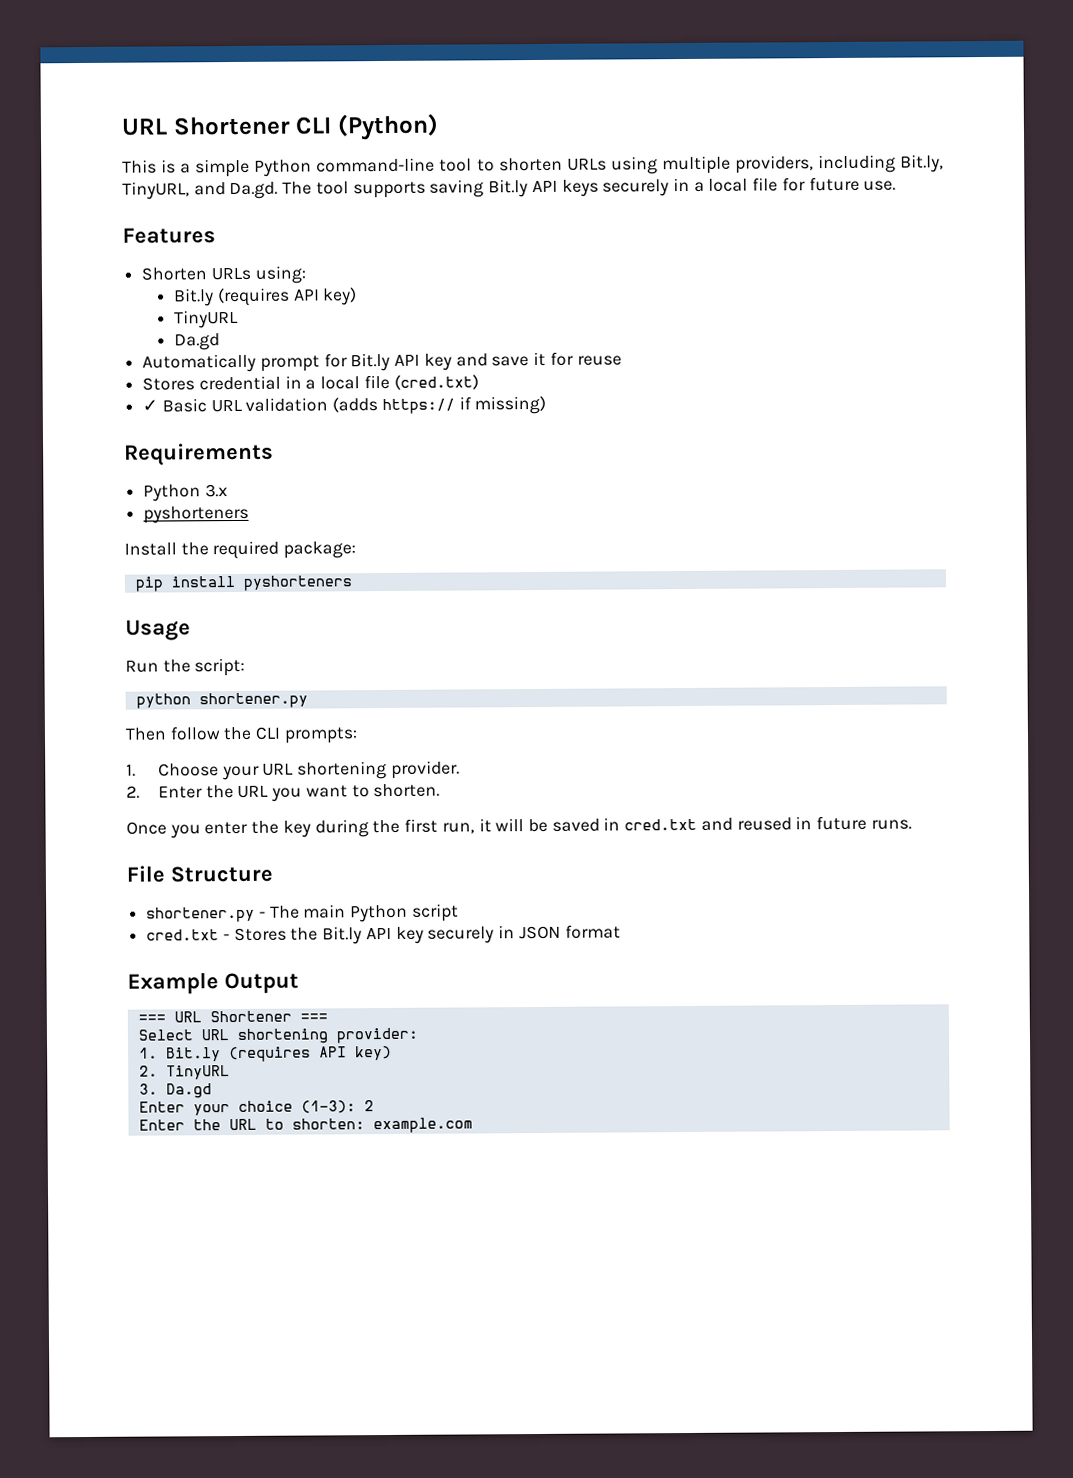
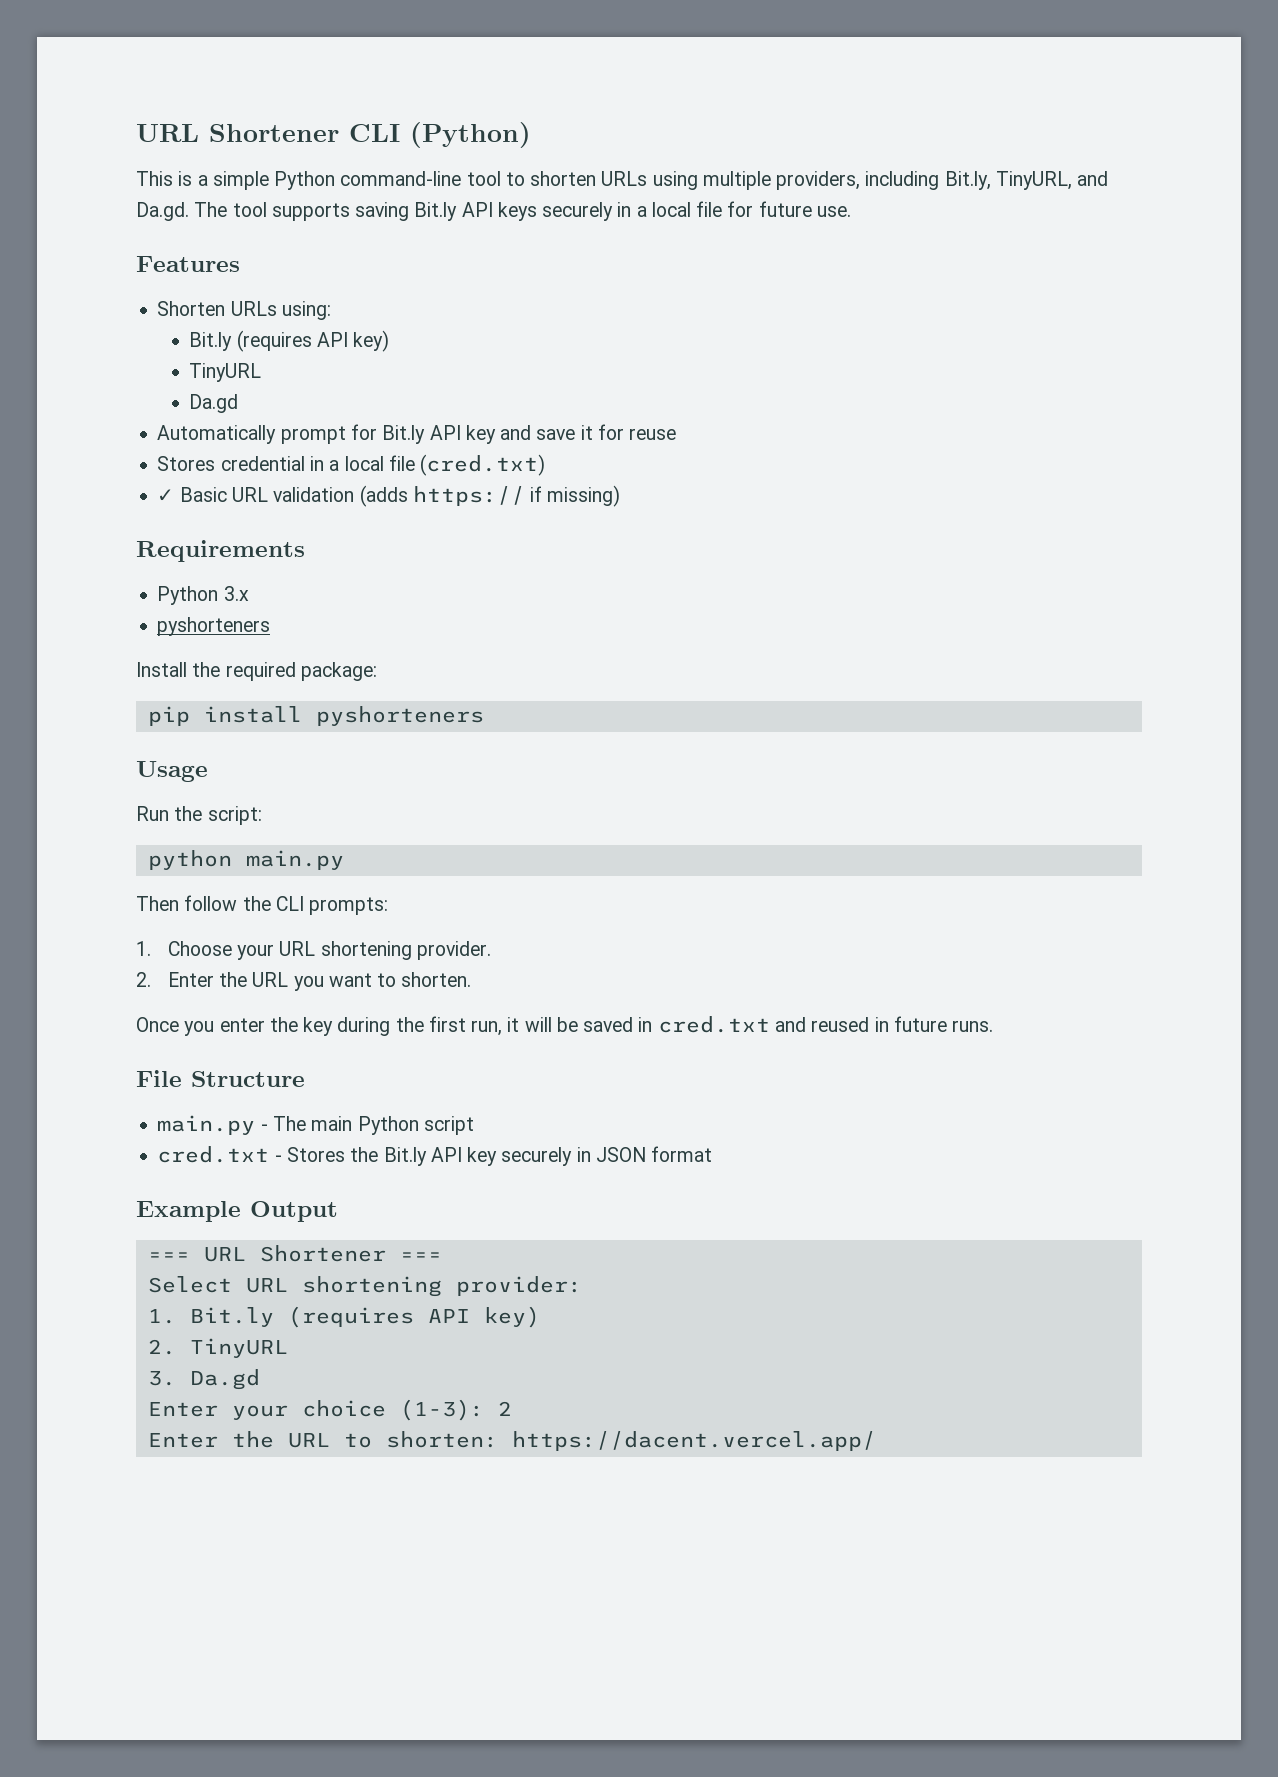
[198,692,308,709] shortener.py -> [245,850,344,870] main.py
[146,906,256,923] shortener.py -> [157,1115,256,1135] main.py
[372,1117,473,1134] example.com -> [511,1431,876,1451] https://dacent.vercel.app/

